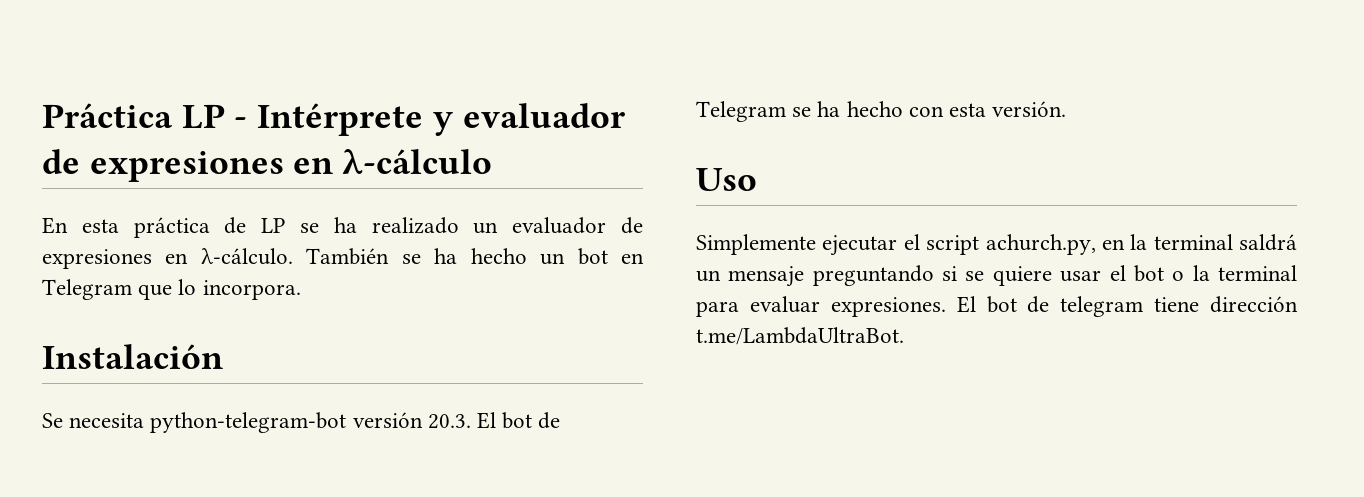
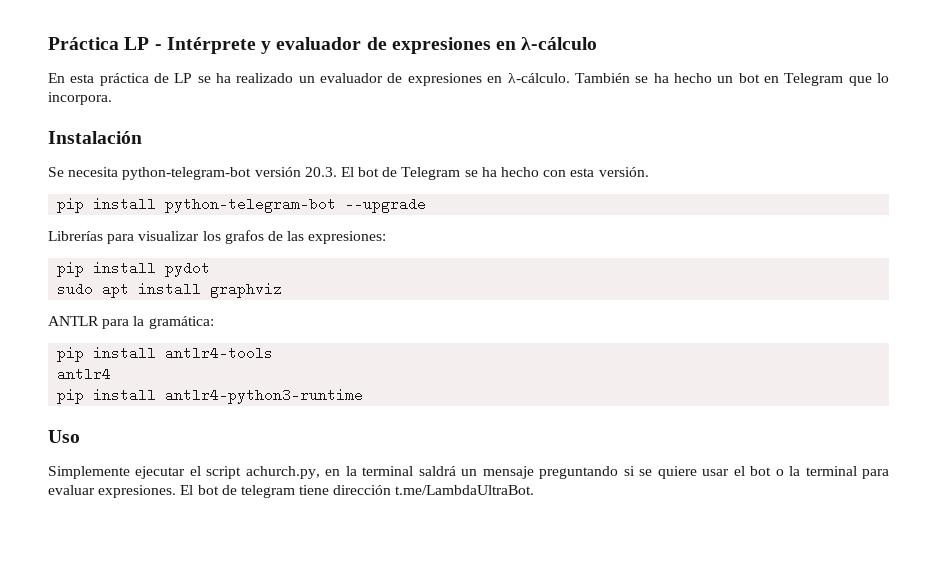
(1067, 109) none -> [57,197,427,213] [48,230,387,244] [57,261,211,277] [57,282,283,298] [48,316,214,329] [57,346,274,362] [57,367,112,381] [57,388,364,404] // pip install python-telegram-bot --upgrade // Librerías para visualizar los grafos de las expresiones: // pip install pydot // sudo apt install graphviz // ANTLR para la gramática: // pip install antlr4-tools // antlr4 // pip install antlr4-python3-runtime

